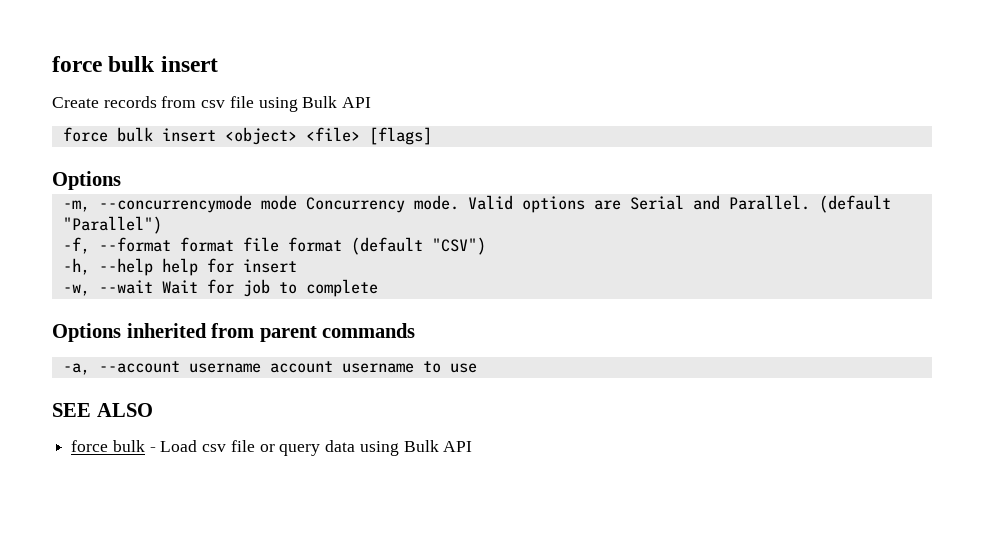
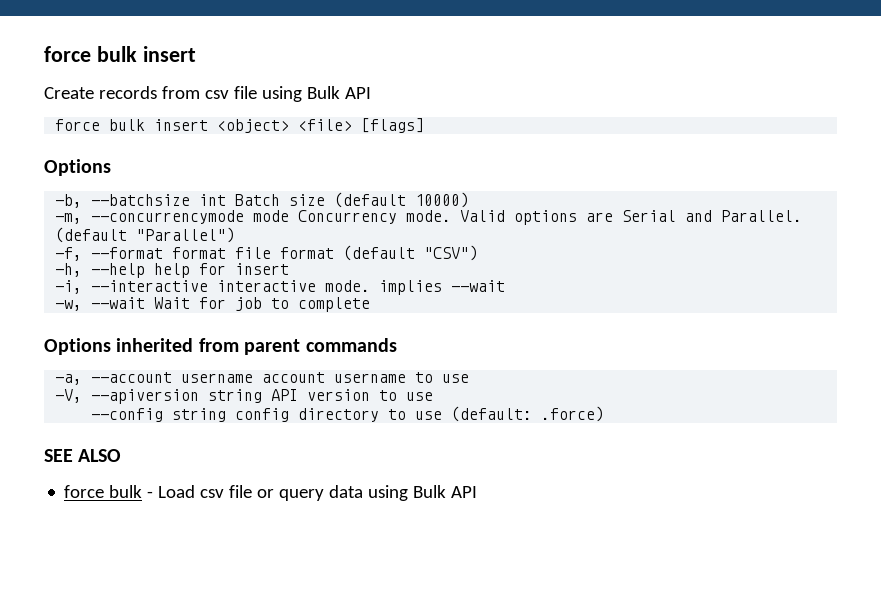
(121, 180) none -> [55,192,470,208] // -b, --batchsize int Batch size (default 10000)
(297, 266) none -> [55,280,506,295] // -i, --interactive interactive mode. implies --wait
(477, 368) none -> [55,389,434,404] [91,406,605,422] // -V, --apiversion string API version to use // --config string config directory to use (default: .force)

